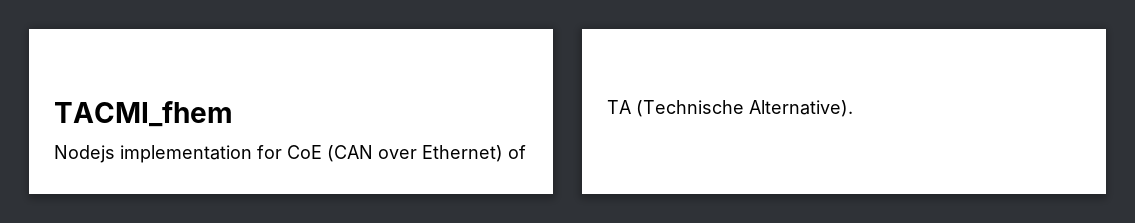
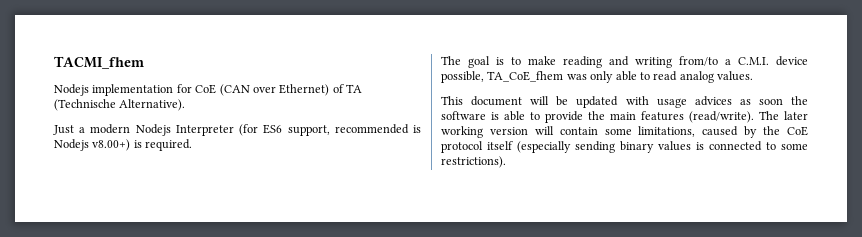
(853, 108) none -> [53,124,422,136] [54,139,193,151] [441,56,808,68] [441,71,753,83] [441,96,808,108] [441,111,808,123] [441,126,808,138] [441,141,808,153] [441,156,506,168] // Just a modern Nodejs Interpreter (for ES6 support, recommended is Nodejs v8.00+) is required. // The goal is to make reading and writing from/to a C.M.I. device possible, TA_CoE_fhem was only able to read analog values. // This document will be updated with usage advices as soon the software is able to provide the main features (read/write). The later working version will contain some limitations, caused by the CoE protocol itself (especially sending binary values is connected to some restrictions).

